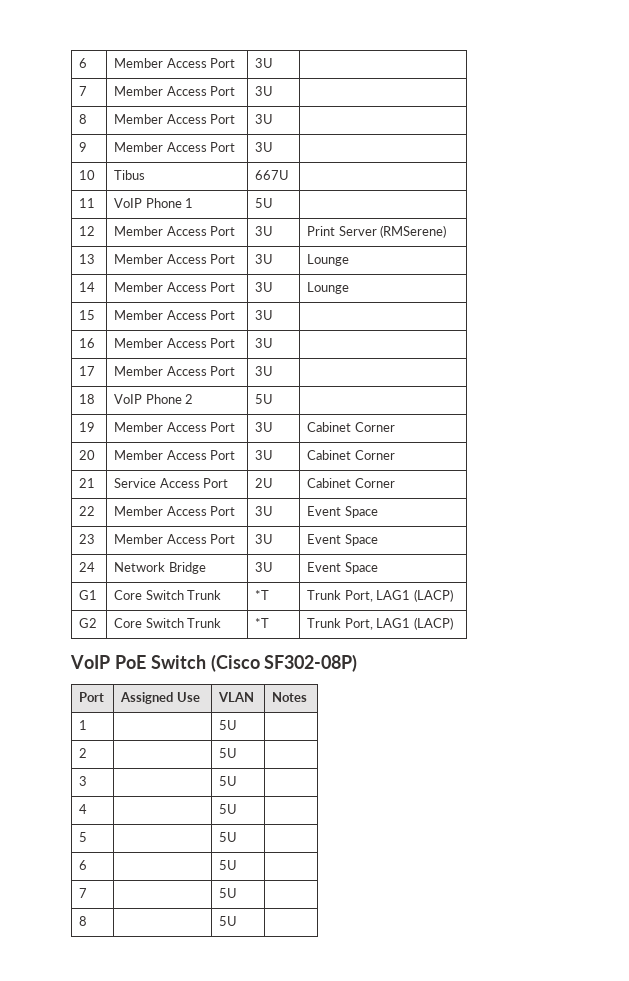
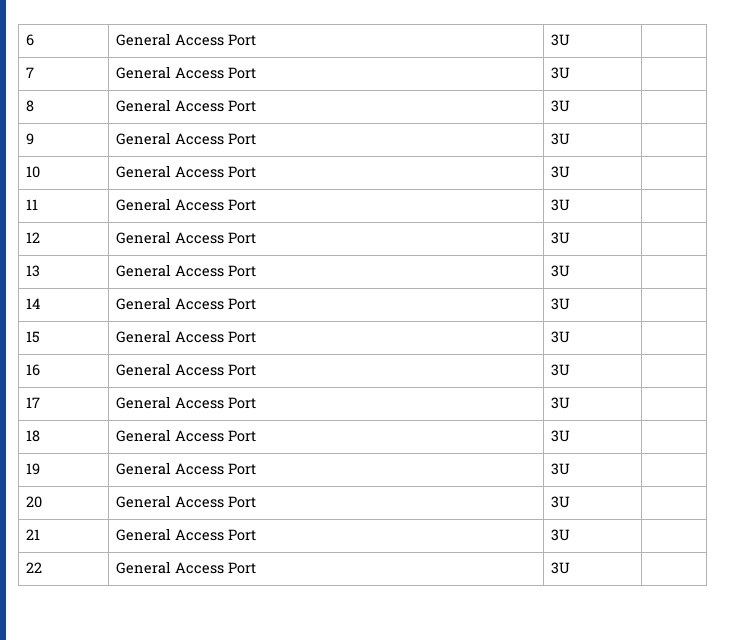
[79,58,88,68] [114,58,164,68] 6 | Member -> [26,34,35,46] [116,33,172,46] 6 | General
[114,86,164,96] Member -> [116,66,172,79] General
[114,114,164,124] Member -> [116,99,172,112] General
[114,142,164,152] Member -> [116,132,172,145] General
[114,170,146,180] [255,170,290,180] [79,198,96,208] [114,198,194,208] [255,198,274,208] [79,226,96,236] [114,226,236,236] [255,226,274,236] [307,225,447,238] [79,254,96,264] [114,254,236,264] [255,254,274,264] [307,254,350,266] [79,282,96,292] [114,282,236,292] [255,282,274,292] [307,282,350,294] Tibus | 667U | // 11 | VoIP Phone 1 | 5U | // 12 | Member Access Port | 3U | Print Server (RMSerene) // 13 | Member Access Port | 3U | Lounge // 14 | Member Access Port | 3U | Lounge -> [116,165,257,178] [551,166,571,178] [26,199,39,210] [116,198,257,211] [551,199,571,211] [26,232,41,243] [116,231,257,244] [551,232,571,244] [26,265,41,277] [116,264,257,277] [551,265,571,277] [26,298,41,309] [116,297,257,310] [551,298,571,310] General Access Port | 3U | // 11 | General Access Port | 3U | // 12 | General Access Port | 3U | // 13 | General Access Port | 3U | // 14 | General Access Port | 3U |
[114,310,164,320] Member -> [116,330,172,343] General
[114,338,164,348] Member -> [116,363,172,376] General
[114,366,164,376] Member -> [116,396,172,409] General
[114,394,194,404] [255,394,274,404] [79,422,96,432] [114,422,236,432] [255,422,274,432] [307,422,395,432] [79,450,96,460] [114,450,236,460] [255,450,274,460] [307,450,395,460] [79,478,96,488] [114,478,229,488] [255,478,274,488] [307,478,395,488] [79,506,96,516] [114,506,236,516] [255,506,274,516] [307,506,378,518] [79,534,96,544] [114,534,236,544] [255,534,274,544] [307,534,378,546] [79,562,96,572] [114,562,206,574] [255,562,274,572] [307,562,378,574] [79,590,98,600] [114,590,222,600] [255,590,270,600] [307,589,453,602] [79,618,98,628] [114,618,222,628] [255,618,270,628] [307,617,453,630] [70,654,358,672] [79,692,105,702] [120,692,200,704] [218,692,255,702] [272,692,308,702] [79,720,88,730] [219,720,238,730] [79,748,88,758] [219,748,238,758] [79,776,88,786] [219,776,238,786] [79,804,88,814] [219,804,238,814] [79,832,88,842] [219,832,238,842] [79,860,88,870] [219,860,238,870] [79,888,88,898] [219,888,238,898] [79,916,88,926] [219,916,238,926] VoIP Phone 2 | 5U | // 19 | Member Access Port | 3U | Cabinet Corner // 20 | Member Access Port | 3U | Cabinet Corner // 21 | Service Access Port | 2U | Cabinet Corner // 22 | Member Access Port | 3U | Event Space // 23 | Member Access Port | 3U | Event Space // 24 | Network Bridge | 3U | Event Space // G1 | Core Switch Trunk | *T | Trunk Port, LAG1 (LACP) // G2 | Core Switch Trunk | *T | Trunk Port, LAG1 (LACP) // VoIP PoE Switch (Cisco SF302-08P) // Port | Assigned Use | VLAN | Notes // 1 | | 5U | // 2 | | 5U | // 3 | | 5U | // 4 | | 5U | // 5 | | 5U | // 6 | | 5U | // 7 | | 5U | // 8 | | 5U -> [116,429,257,442] [551,430,571,442] [26,463,41,475] [116,462,257,475] [551,463,571,475] [26,496,43,508] [116,495,257,508] [551,496,571,508] [26,529,41,540] [116,528,257,541] [551,529,571,541] [26,562,43,573] [116,561,257,574] [551,562,571,574] General Access Port | 3U | // 19 | General Access Port | 3U | // 20 | General Access Port | 3U | // 21 | General Access Port | 3U | // 22 | General Access Port | 3U

